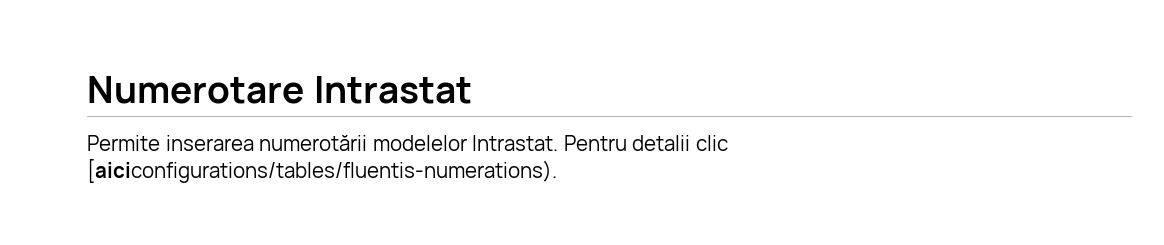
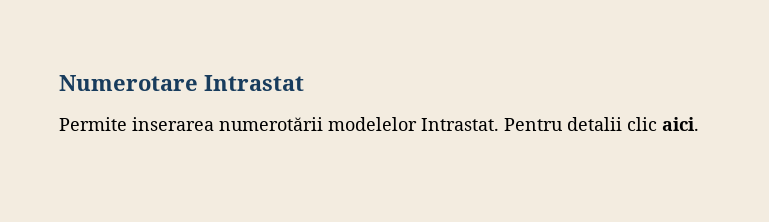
[87,159,557,183] [aiciconfigurations/tables/fluentis-numerations). -> [662,117,699,131] aici.

